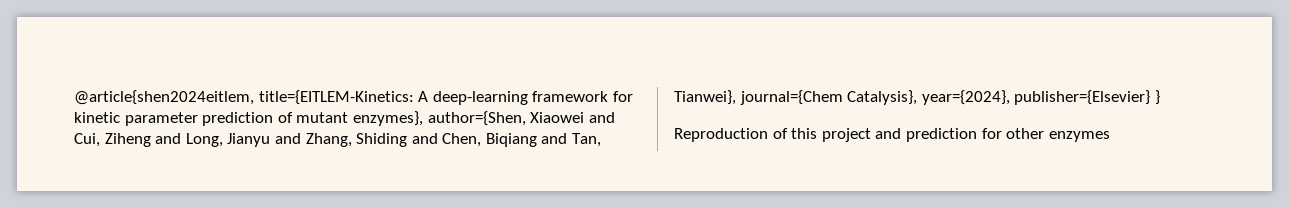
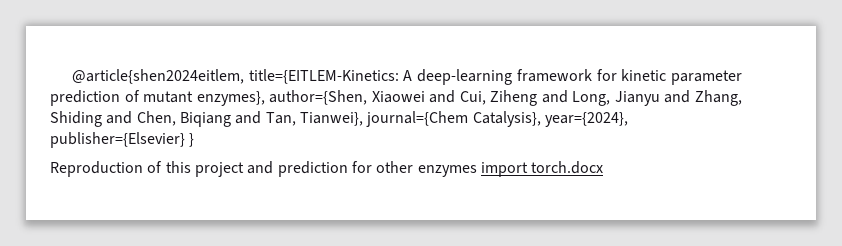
(1110, 136) none -> [480,161,604,177] import torch.docx

